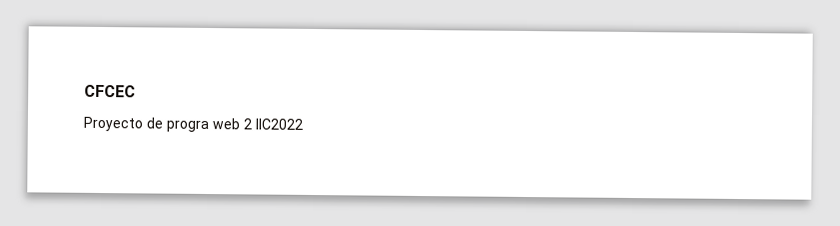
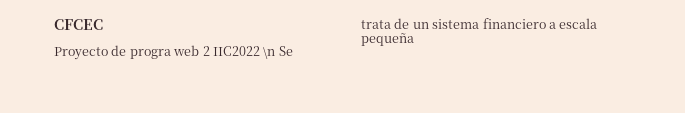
(303, 124) none -> [263,46,293,59] [361,18,598,29] [361,33,414,46] \n Se trata de un sistema financiero a escala pequeña

